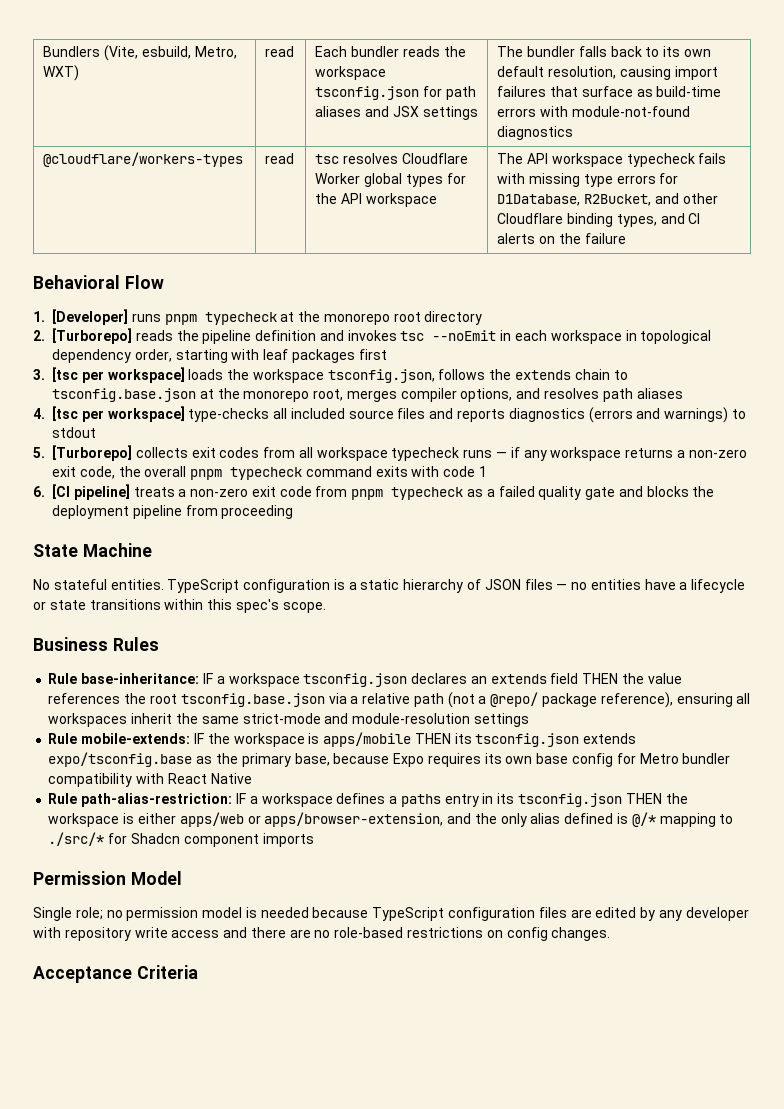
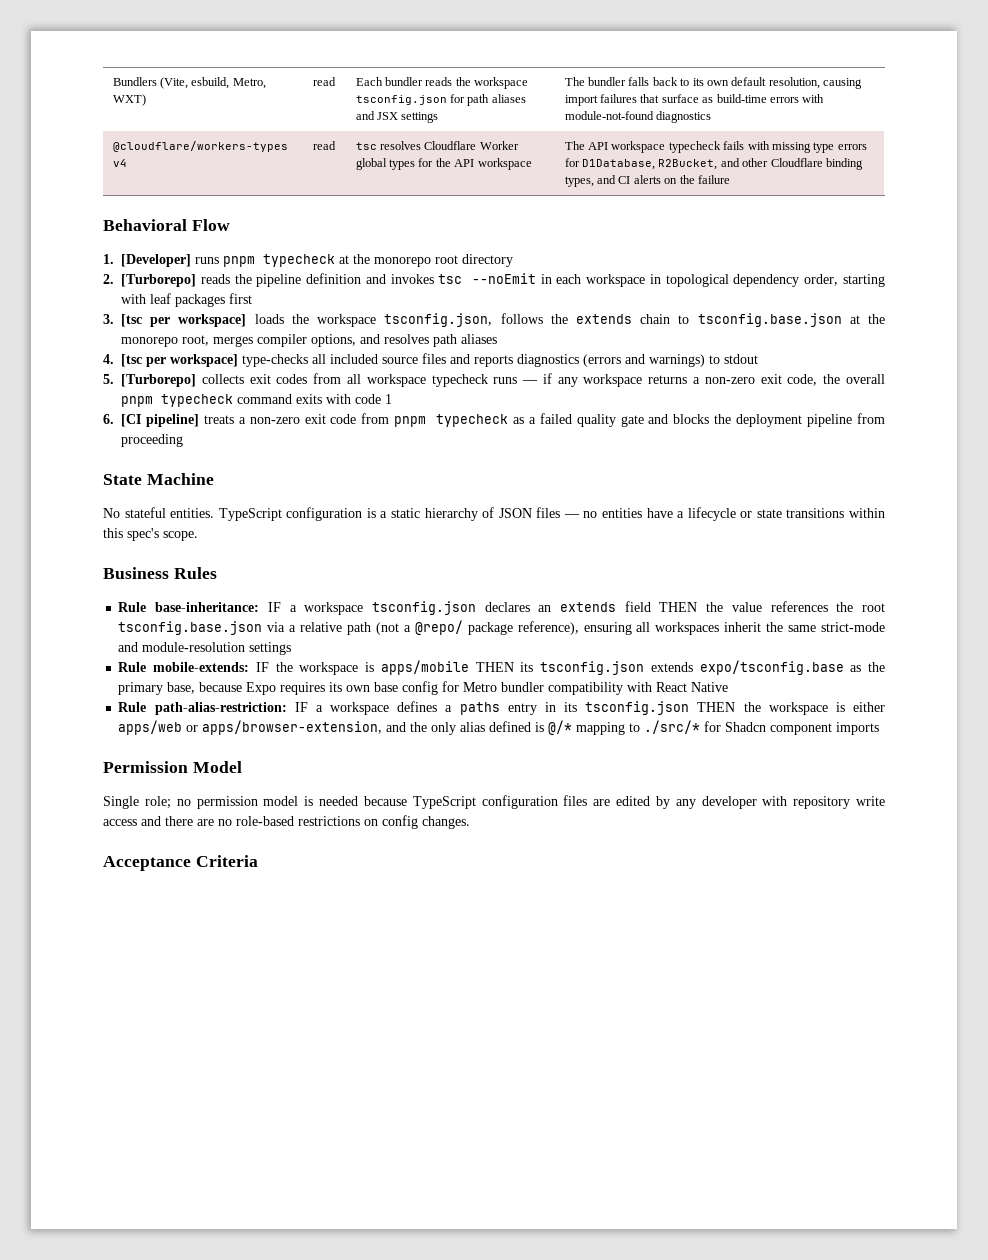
(244, 159) none -> [112,159,127,167] v4

